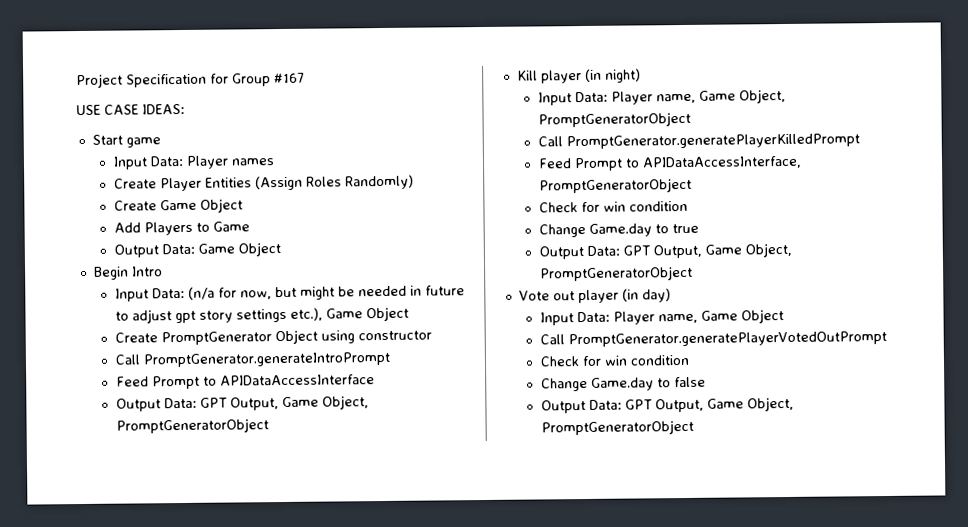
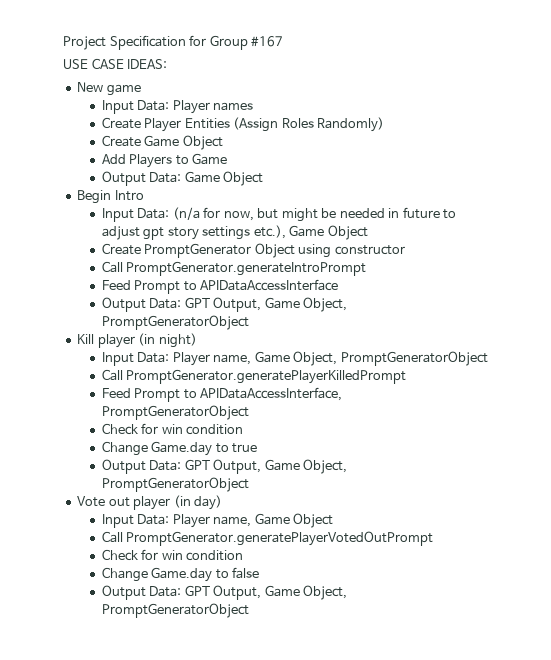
[91,134,123,145] Start -> [77,82,104,92] New

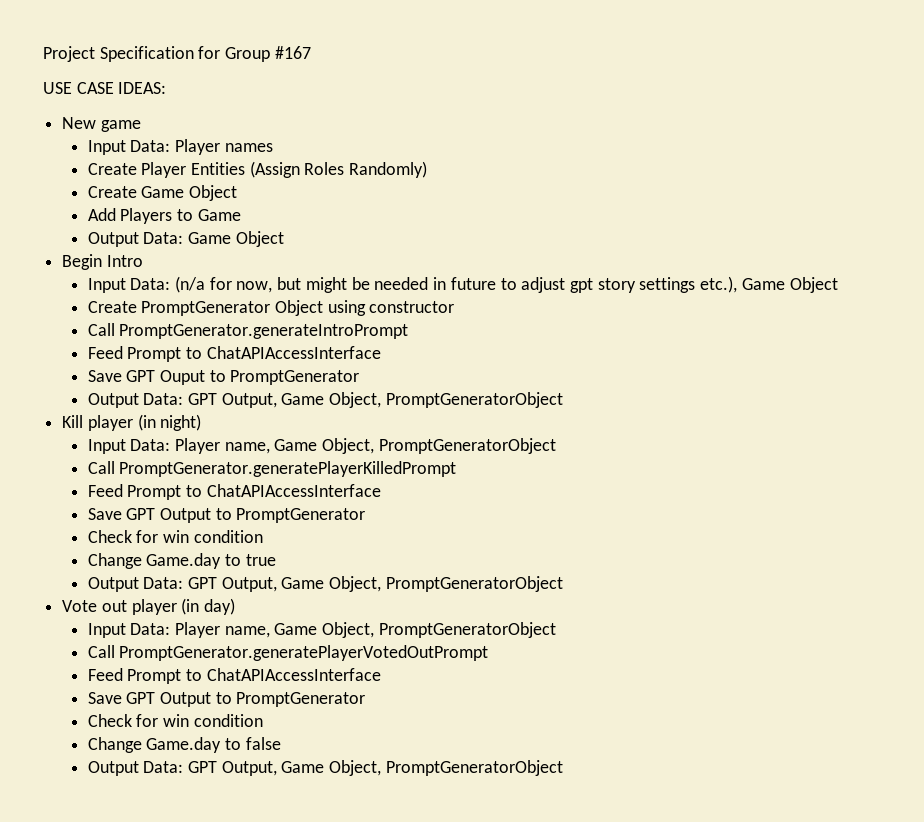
[200,279,339,291] APIDataAccessInterface -> [206,346,381,359] [87,370,360,385] ChatAPIAccessInterface // Save GPT Ouput to PromptGenerator
[200,387,343,401] [101,405,249,420] APIDataAccessInterface, PromptGeneratorObject -> [206,484,381,497] [87,508,366,523] ChatAPIAccessInterface // Save GPT Output to PromptGenerator
[293,513,334,528] Object -> [322,622,556,638] Object, PromptGeneratorObject
(434, 538) none -> [87,668,381,684] [87,692,366,707] // Feed Prompt to ChatAPIAccessInterface // Save GPT Output to PromptGenerator

